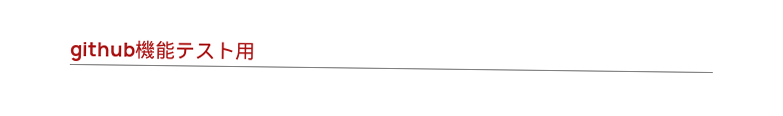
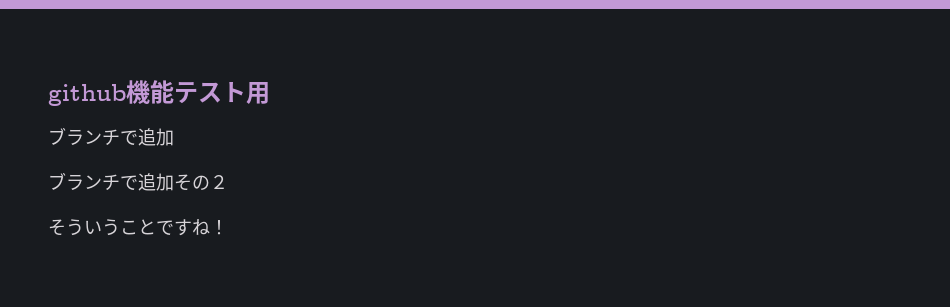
(256, 51) none -> [48,127,174,146] [48,172,228,191] [48,219,228,236] // ブランチで追加 // ブランチで追加その２ // そういうことですね！

